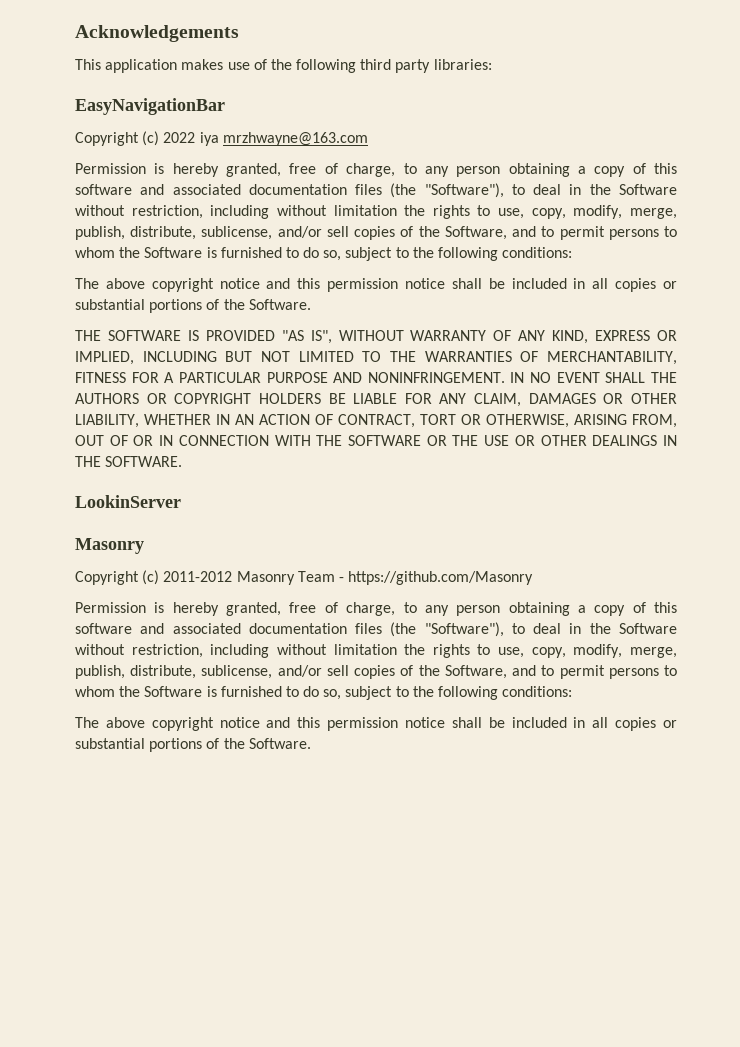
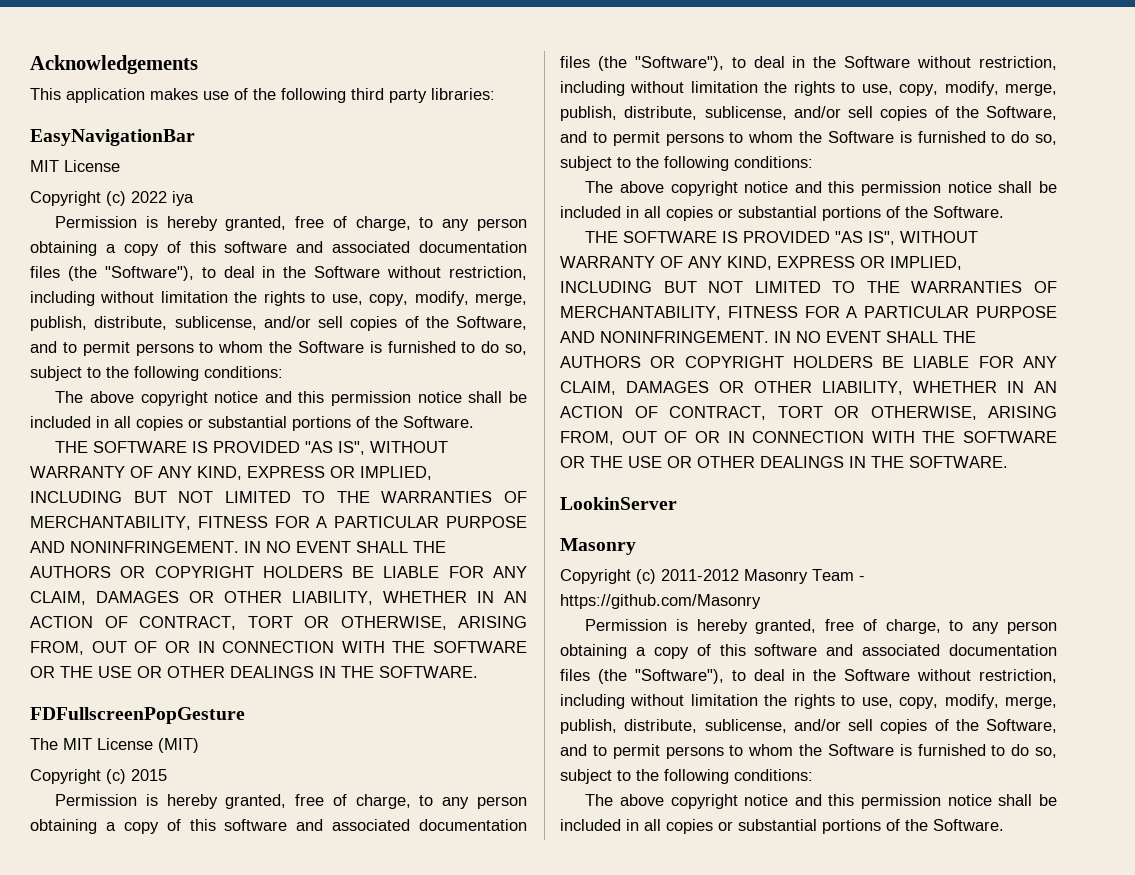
(225, 106) none -> [30,160,120,172] // MIT License
[222,132,368,146] mrzhwayne@163.com -> [55,216,528,231] [30,241,527,256] [30,266,527,281] [30,291,528,306] [30,316,527,331] [30,341,527,356] [30,366,283,381] [55,391,527,406] [30,416,474,431] [55,441,449,455] [30,466,432,480] [30,491,527,503] [30,516,527,530] [30,541,446,553] [30,566,527,578] [30,591,527,605] [30,616,527,630] [30,641,527,655] [30,666,478,678] [30,707,245,724] [30,738,199,753] [30,769,167,784] // Permission is hereby granted, free of charge, to any person obtaining a copy of this software and associated documentation files (the "Software"), to deal in the Software without restriction, including without limitation the rights to use, copy, modify, merge, publish, distribute, sublicense, and/or sell copies of the Software, and to permit persons to whom the Software is furnished to do so, subject to the following conditions: // The above copyright notice and this permission notice shall be included in all copies or substantial portions of the Software. // THE SOFTWARE IS PROVIDED "AS IS", WITHOUT WARRANTY OF ANY KIND, EXPRESS OR IMPLIED, INCLUDING BUT NOT LIMITED TO THE WARRANTIES OF MERCHANTABILITY, FITNESS FOR A PARTICULAR PURPOSE AND NONINFRINGEMENT. IN NO EVENT SHALL THE AUTHORS OR COPYRIGHT HOLDERS BE LIABLE FOR ANY CLAIM, DAMAGES OR OTHER LIABILITY, WHETHER IN AN ACTION OF CONTRACT, TORT OR OTHERWISE, ARISING FROM, OUT OF OR IN CONNECTION WITH THE SOFTWARE OR THE USE OR OTHER DEALINGS IN THE SOFTWARE. // FDFullscreenPopGesture // The MIT License (MIT) // Copyright (c) 2015

